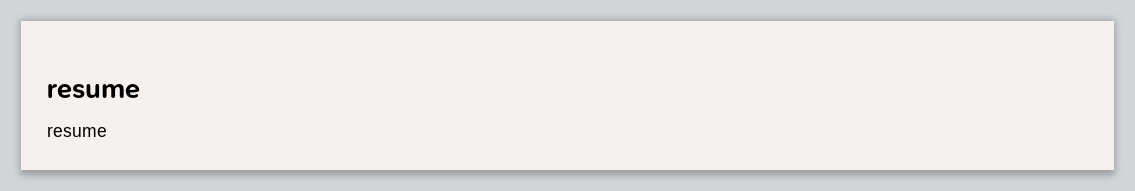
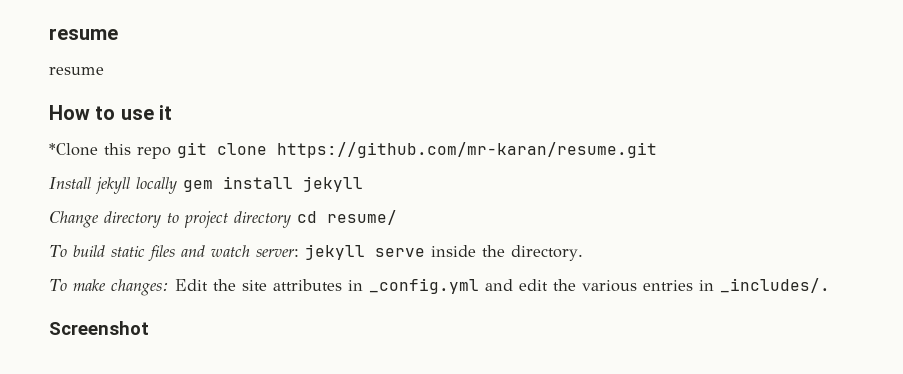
(107, 131) none -> [49,105,173,120] [49,142,657,159] [49,176,363,194] [49,210,397,228] [49,244,583,262] [49,278,830,296] [49,321,149,335] // How to use it // *Clone this repo git clone https://github.com/mr-karan/resume.git // Install jekyll locally gem install jekyll // Change directory to project directory cd resume/ // To build static files and watch server: jekyll serve inside the directory. // To make changes: Edit the site attributes in _config.yml and edit the various entries in _includes/. // Screenshot

